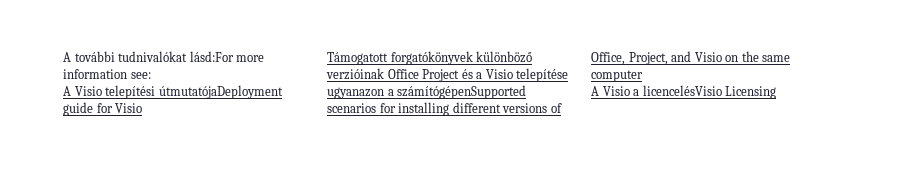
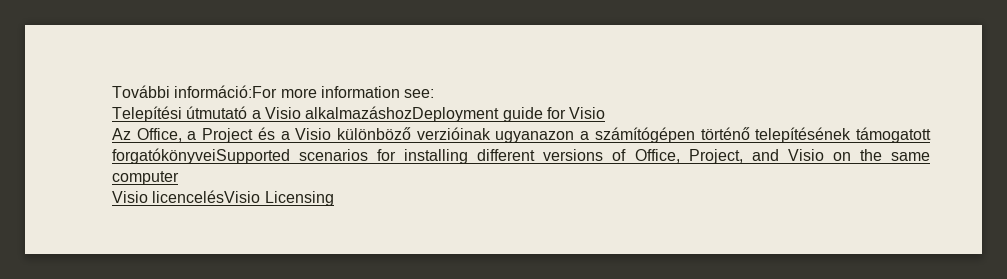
[63,51,234,62] A további tudnivalókat lásd:For -> [112,85,278,98] További információ:For
[63,85,283,99] [63,102,143,116] [327,51,533,65] [326,68,569,82] [327,85,527,99] A Visio telepítési útmutatójaDeployment guide for Visio // Támogatott forgatókönyvek különböző verzióinak Office Project és a Visio telepítése ugyanazon a számítógépenSupported -> [112,106,606,122] [112,127,931,143] [112,148,290,164] Telepítési útmutató a Visio alkalmazáshozDeployment guide for Visio // Az Office, a Project és a Visio különböző verzióinak ugyanazon a számítógépen történő telepítésének támogatott forgatókönyveiSupported
[591,86,640,96] A Visio a -> [112,191,148,203] Visio

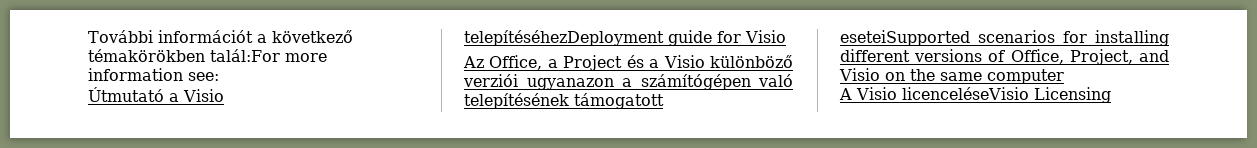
[174,85,278,98] információ:For -> [157,30,353,43] [88,49,280,62] információt a következő témakörökben talál:For
[112,106,500,122] Telepítési útmutató a Visio alkalmazáshozDeployment -> [88,87,224,102] [464,30,664,46] Útmutató a Visio telepítéséhezDeployment
[416,127,491,140] verzióinak -> [463,74,518,87] verziói
[700,127,750,140] történő -> [758,74,793,87] való
[112,148,290,164] forgatókönyveiSupported -> [840,30,970,46] eseteiSupported
[112,190,261,203] Visio licencelésVisio -> [839,87,1029,100] A Visio licenceléseVisio

